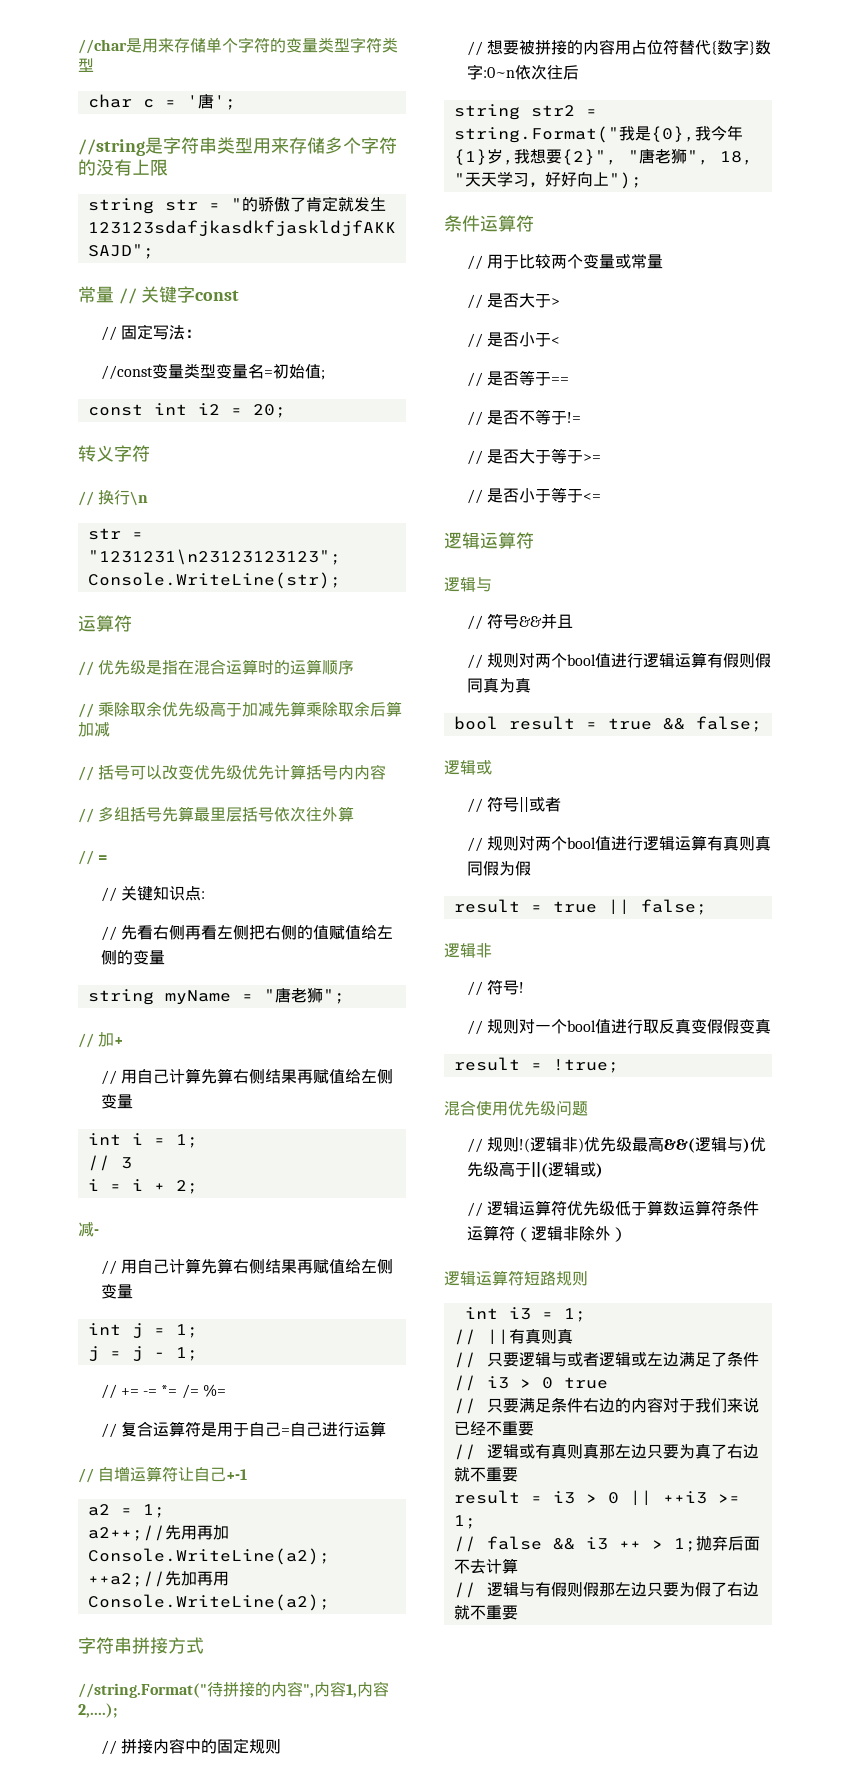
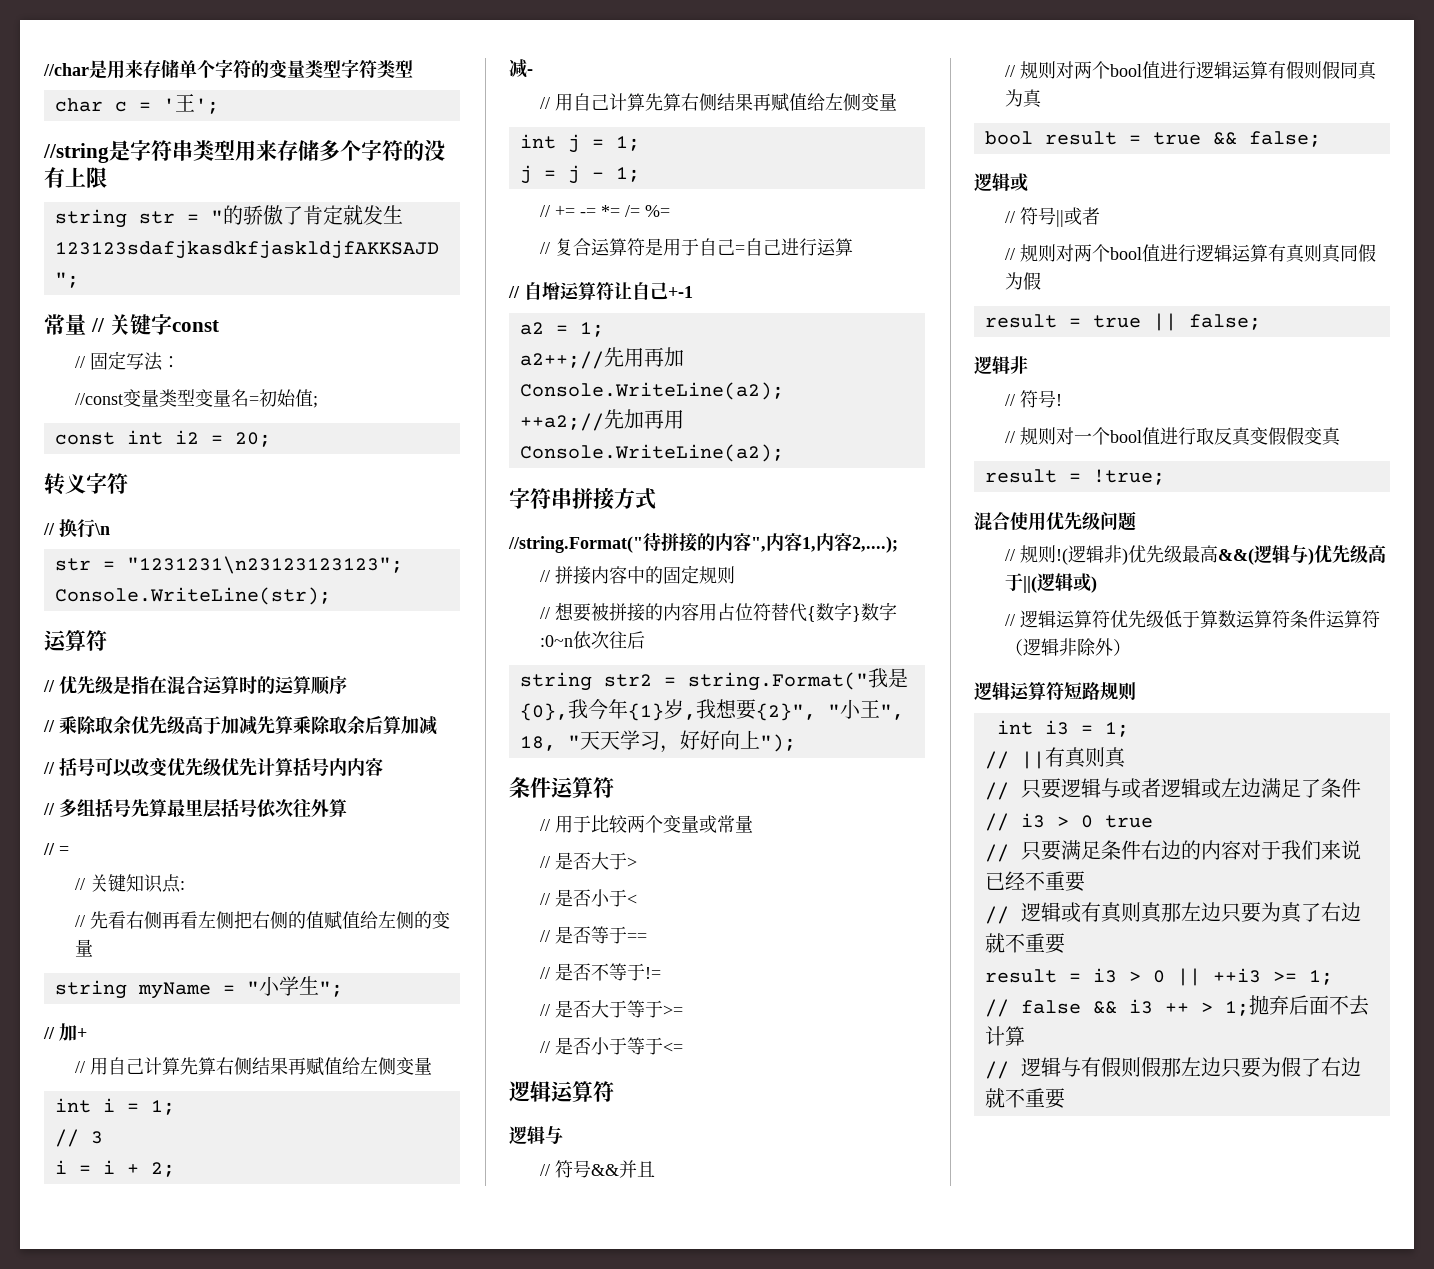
[197,94,214,109] 唐 -> [174,94,195,112] 王
[274,988,323,1003] 唐老狮 -> [258,976,319,996] 小学生
[638,149,687,164] 唐老狮 -> [839,699,880,719] 小王

